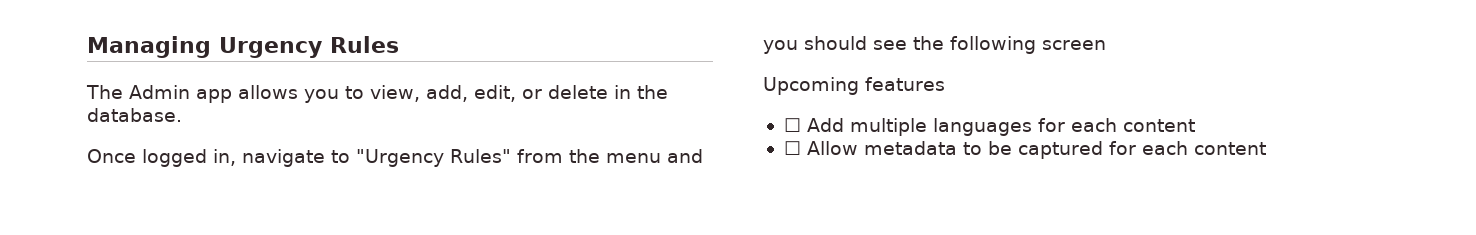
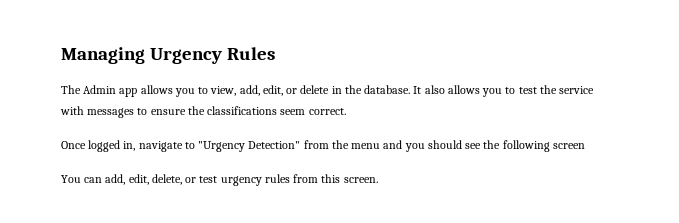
(182, 115) none -> [413,85,595,97] [60,106,346,118] It also allows you to test the service with messages to ensure the classifications seem correct.
[450,149,511,163] Rules" -> [248,141,301,149] Detection"
[763,77,945,95] [783,118,1195,136] [783,141,1266,159] Upcoming features // ☐ Add multiple languages for each content // ☐ Allow metadata to be captured for each content -> [61,174,378,186] You can add, edit, delete, or test urgency rules from this screen.

